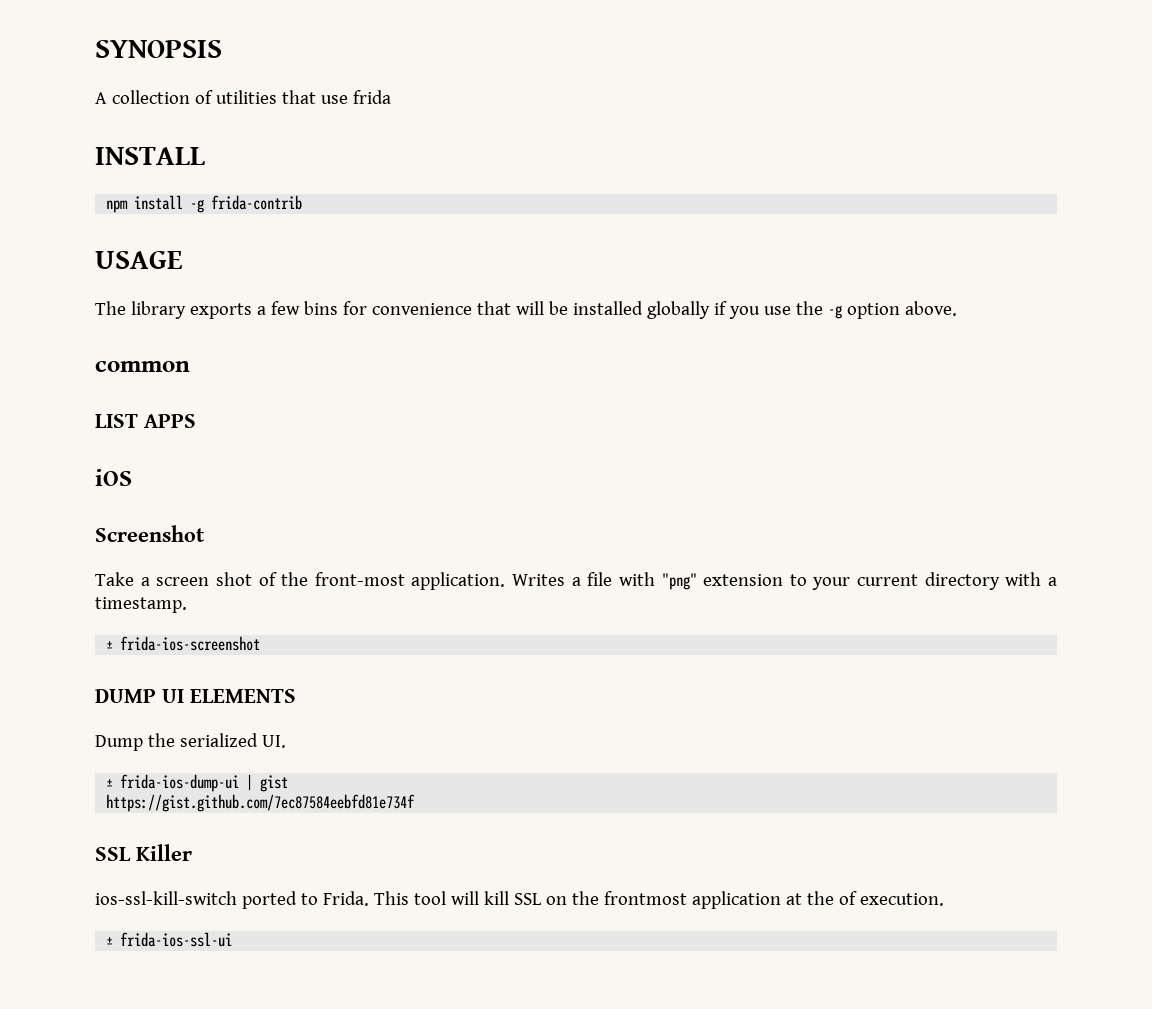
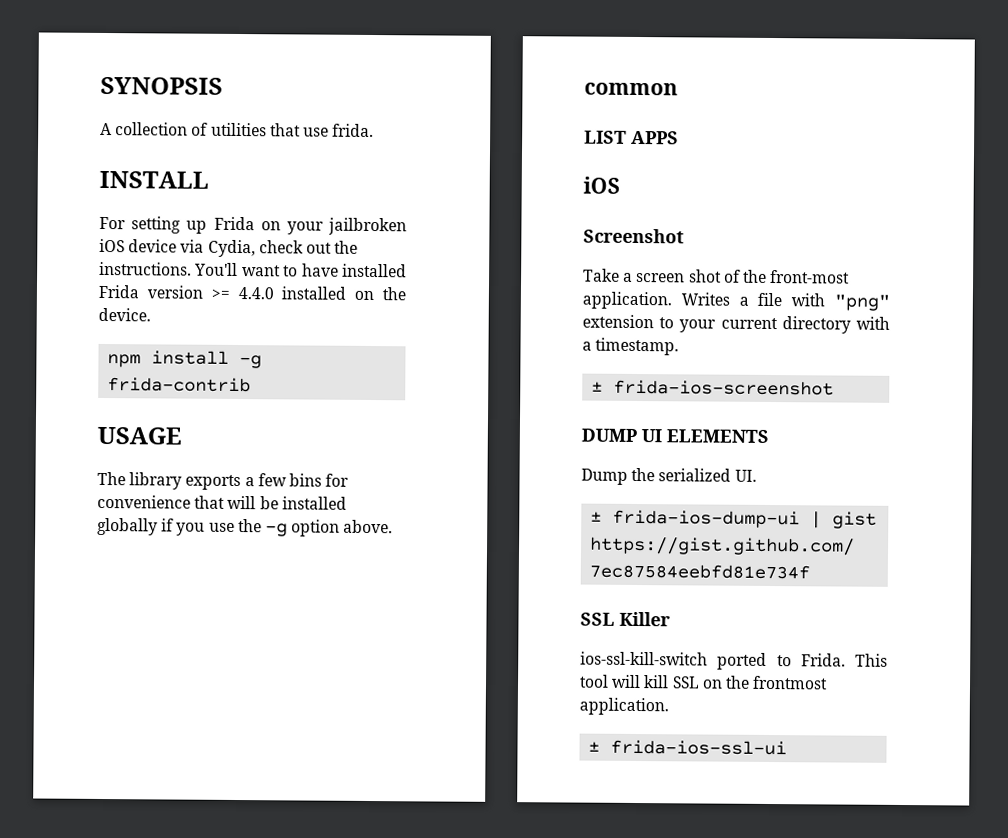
[352,90,391,104] frida -> [332,123,375,138] frida.
(205, 156) none -> [99,216,407,236] [99,238,359,258] [99,261,407,278] [98,284,406,301] [98,307,151,322] // For setting up Frida on your jailbroken iOS device via Cydia, check out the instructions. You'll want to have installed Frida version >= 4.4.0 installed on the device.
[691,891,944,909] application at the of execution. -> [579,697,669,716] application.

